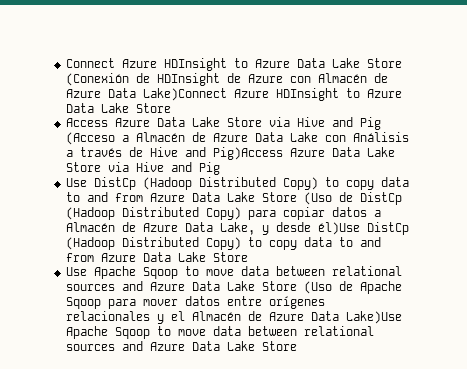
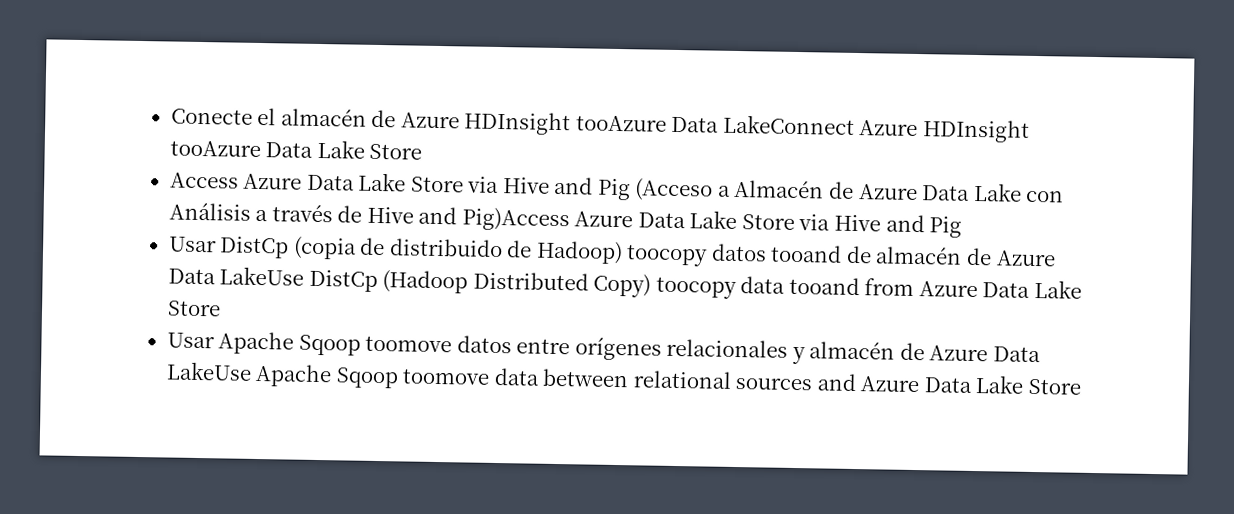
[65,58,402,71] [65,73,388,86] [65,88,402,101] Connect Azure HDInsight to Azure Data Lake Store (Conexión de HDInsight de Azure con Almacén de Azure Data Lake)Connect Azure HDInsight to Azure -> [170,107,1030,143] [169,140,261,158] Conecte el almacén de Azure HDInsight tooAzure Data LakeConnect Azure HDInsight tooAzure
[65,177,409,190] [65,192,402,205] [65,207,381,220] [65,222,409,235] [65,237,381,250] Use DistCp (Hadoop Distributed Copy) to copy data to and from Azure Data Lake Store (Uso de DistCp (Hadoop Distributed Copy) para copiar datos a Almacén de Azure Data Lake, y desde él)Use DistCp (Hadoop Distributed Copy) to copy data to and -> [168,236,1056,267] [167,266,860,300] Usar DistCp (copia de distribuido de Hadoop) toocopy datos tooand de almacén de Azure Data LakeUse DistCp (Hadoop Distributed Copy) toocopy data tooand
[65,266,402,279] [65,281,402,294] [65,296,325,309] [65,311,402,324] [65,326,374,339] [65,341,297,351] Use Apache Sqoop to move data between relational sources and Azure Data Lake Store (Uso de Apache Sqoop para mover datos entre orígenes relacionales y el Almacén de Azure Data Lake)Use Apache Sqoop to move data between relational sources and Azure Data Lake Store -> [166,331,1041,365] [165,361,1082,395] Usar Apache Sqoop toomove datos entre orígenes relacionales y almacén de Azure Data LakeUse Apache Sqoop toomove data between relational sources and Azure Data Lake Store

